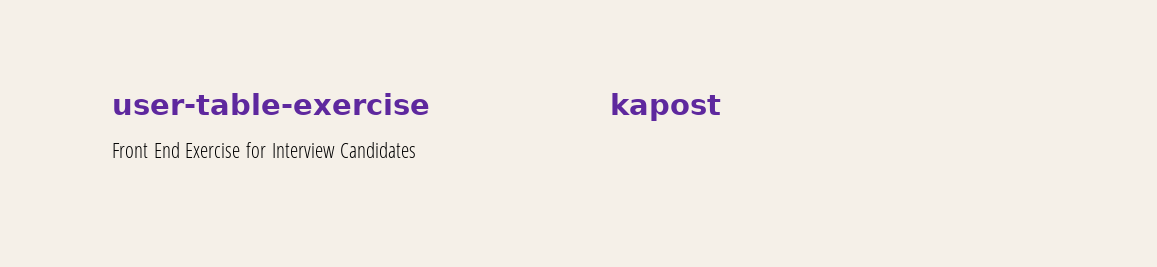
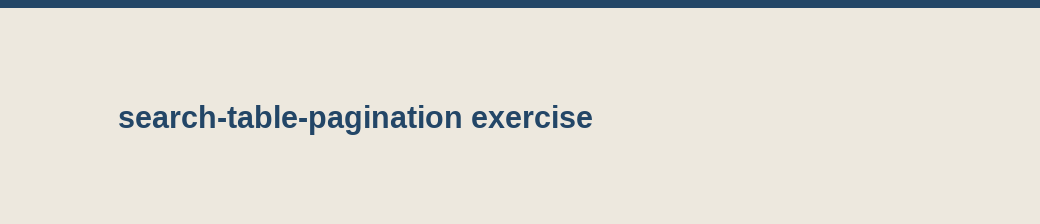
[112,93,430,115] [112,142,417,158] [610,93,721,121] user-table-exercise // Front End Exercise for Interview Candidates // kapost -> [118,105,594,135] search-table-pagination exercise

